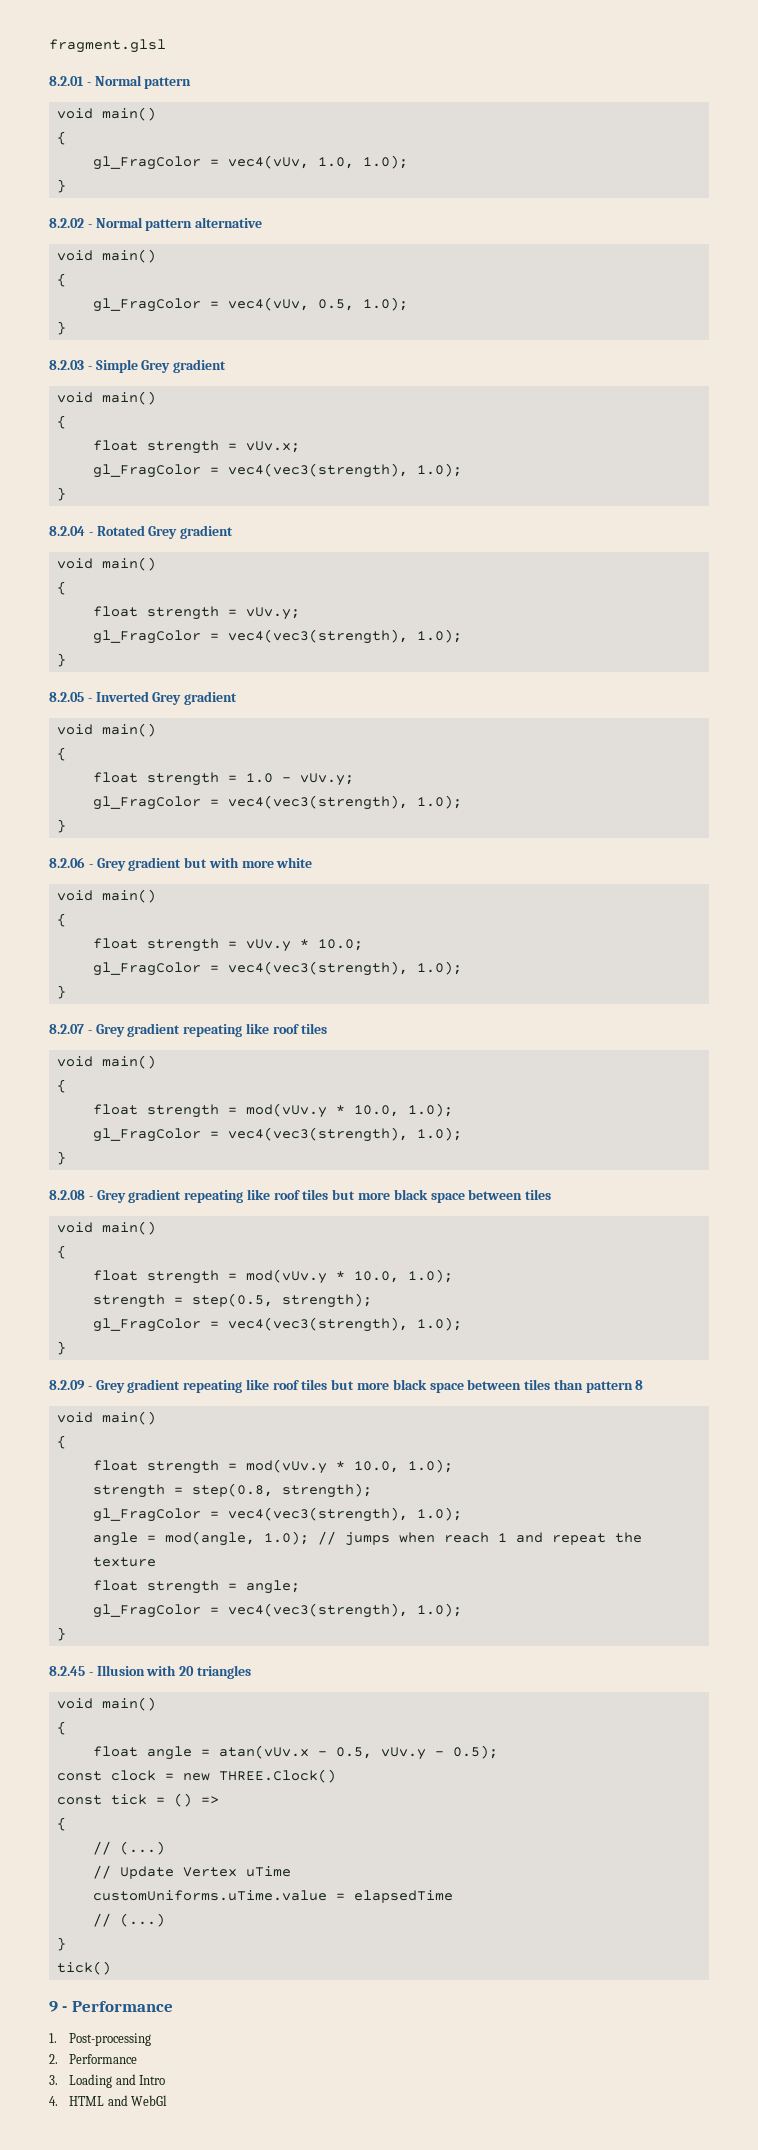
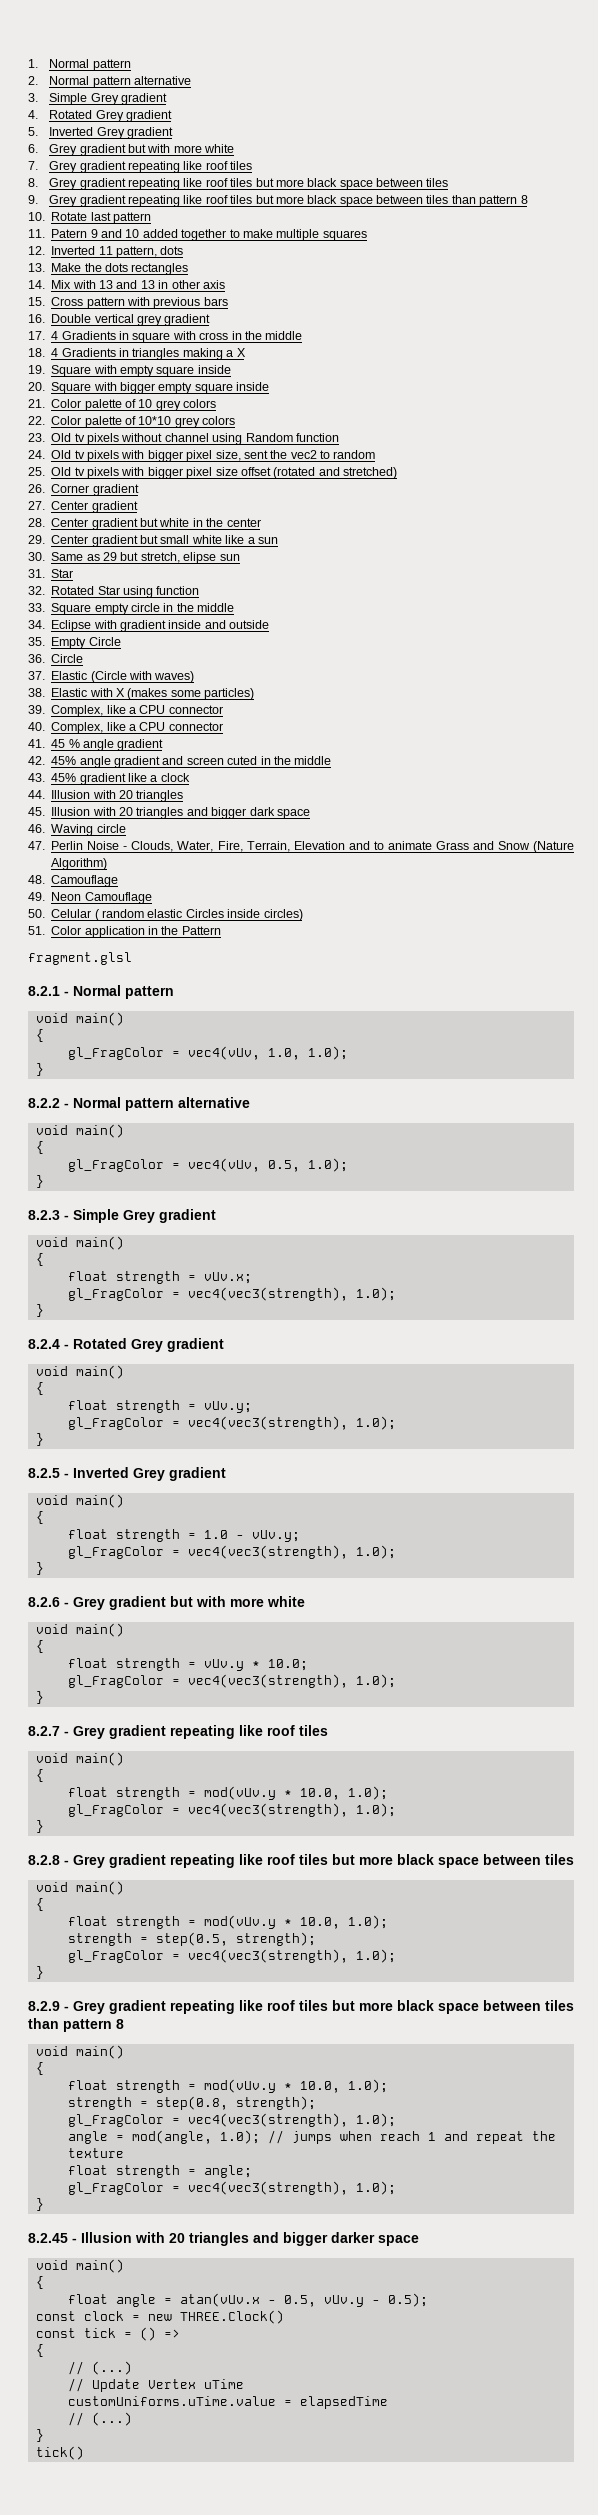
(49, 46) none -> [28,59,131,71] [28,76,191,88] [28,93,167,105] [28,110,172,122] [28,127,173,139] [28,144,235,156] [28,161,253,173] [28,178,449,190] [28,195,528,207] [28,212,151,224] [28,229,367,241] [28,246,184,258] [28,263,189,275] [28,280,225,289] [28,297,228,309] [28,314,211,326] [28,331,303,343] [28,348,246,360] [28,365,231,377] [28,382,270,394] [28,399,217,411] [28,416,236,428] [28,433,339,445] [28,450,376,462] [28,467,397,479] [28,484,139,496] [28,501,138,513] [28,518,261,530] [28,535,278,547] [28,552,240,564] [28,569,74,578] [28,586,200,598] [28,603,235,615] [28,620,270,632] [28,637,121,649] [28,654,84,663] [28,671,195,683] [28,688,255,700] [28,705,223,717] [28,722,223,734] [28,739,164,751] [28,756,332,768] [28,773,190,785] [28,790,184,802] [28,807,310,819] [28,824,126,836] [28,841,575,853] [51,858,108,870] [28,875,119,887] [28,892,152,904] [28,909,303,921] [28,926,221,938] 1. Normal pattern // 2. Normal pattern alternative // 3. Simple Grey gradient // 4. Rotated Grey gradient // 5. Inverted Grey gradient // 6. Grey gradient but with more white // 7. Grey gradient repeating like roof tiles // 8. Grey gradient repeating like roof tiles but more black space between tiles // 9. Grey gradient repeating like roof tiles but more black space between tiles than pattern 8 // 10. Rotate last pattern // 11. Patern 9 and 10 added together to make multiple squares // 12. Inverted 11 pattern, dots // 13. Make the dots rectangles // 14. Mix with 13 and 13 in other axis // 15. Cross pattern with previous bars // 16. Double vertical grey gradient // 17. 4 Gradients in square with cross in the middle // 18. 4 Gradients in triangles making a X // 19. Square with empty square inside // 20. Square with bigger empty square inside // 21. Color palette of 10 grey colors // 22. Color palette of 10*10 grey colors // 23. Old tv pixels without channel using Random function // 24. Old tv pixels with bigger pixel size, sent the vec2 to random // 25. Old tv pixels with bigger pixel size offset (rotated and stretched) // 26. Corner gradient // 27. Center gradient // 28. Center gradient but white in the center // 29. Center gradient but small white like a sun // 30. Same as 29 but stretch, elipse sun // 31. Star // 32. Rotated Star using function // 33. Square empty circle in the middle // 34. Eclipse with gradient inside and outside // 35. Empty Circle // 36. Circle // 37. Elastic (Circle with waves) // 38. Elastic with X (makes some particles) // 39. Complex, like a CPU connector // 40. Complex, like a CPU connector // 41. 45 % angle gradient // 42. 45% angle gradient and screen cuted in the middle // 43. 45% gradient like a clock // 44. Illusion with 20 triangles // 45. Illusion with 20 triangles and bigger dark space // 46. Waving circle // 47. Perlin Noise - Clouds, Water, Fire, Terrain, Elevation and to animate Grass and Snow (Nature Algorithm) // 48. Camouflage // 49. Neon Camouflage // 50. Celular ( random elastic Circles inside circles) // 51. Color application in the Pattern //
[49,76,84,86] 8.2.01 -> [28,986,60,996] 8.2.1
[49,218,84,228] 8.2.02 -> [28,1098,60,1108] 8.2.2
[49,360,84,370] 8.2.03 -> [28,1210,60,1220] 8.2.3
[49,526,85,536] 8.2.04 -> [28,1339,60,1349] 8.2.4
[49,692,84,702] 8.2.05 -> [28,1468,60,1478] 8.2.5
[49,857,85,868] 8.2.06 -> [28,1597,60,1607] 8.2.6
[49,1024,84,1034] 8.2.07 -> [28,1726,60,1736] 8.2.7
[49,1190,85,1200] 8.2.08 -> [28,1855,60,1865] 8.2.8
[49,1380,85,1390] 8.2.09 -> [28,2001,60,2011] 8.2.9
(251, 1672) none -> [253,2232,419,2246] and bigger darker space
[49,2001,173,2012] [49,2033,152,2046] [49,2054,138,2064] [49,2074,166,2088] [49,2095,168,2106] // 9 - Performance // 1. Post-processing // 2. Performance // 3. Loading and Intro // 4. HTML and WebGl -> (84, 2453) none

